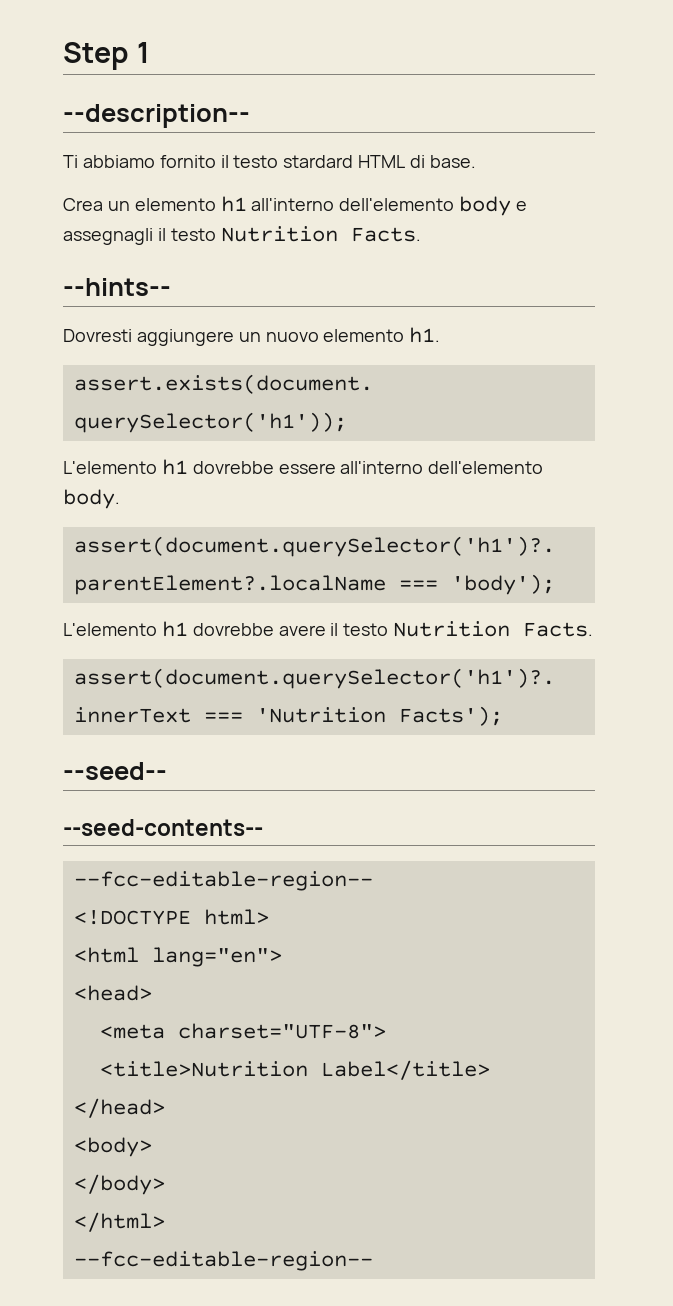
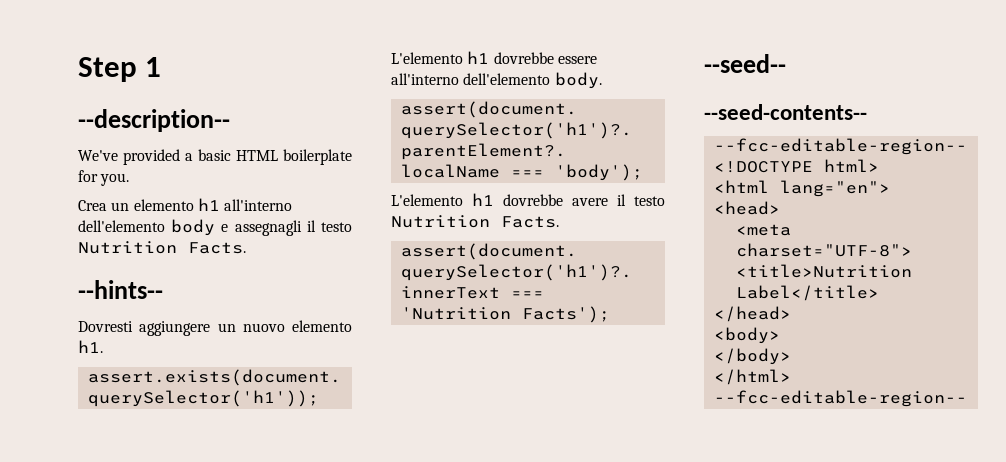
[63,155,476,168] Ti abbiamo fornito il testo stardard HTML di base. -> [78,149,352,165] [78,170,130,186] We've provided a basic HTML boilerplate for you.

